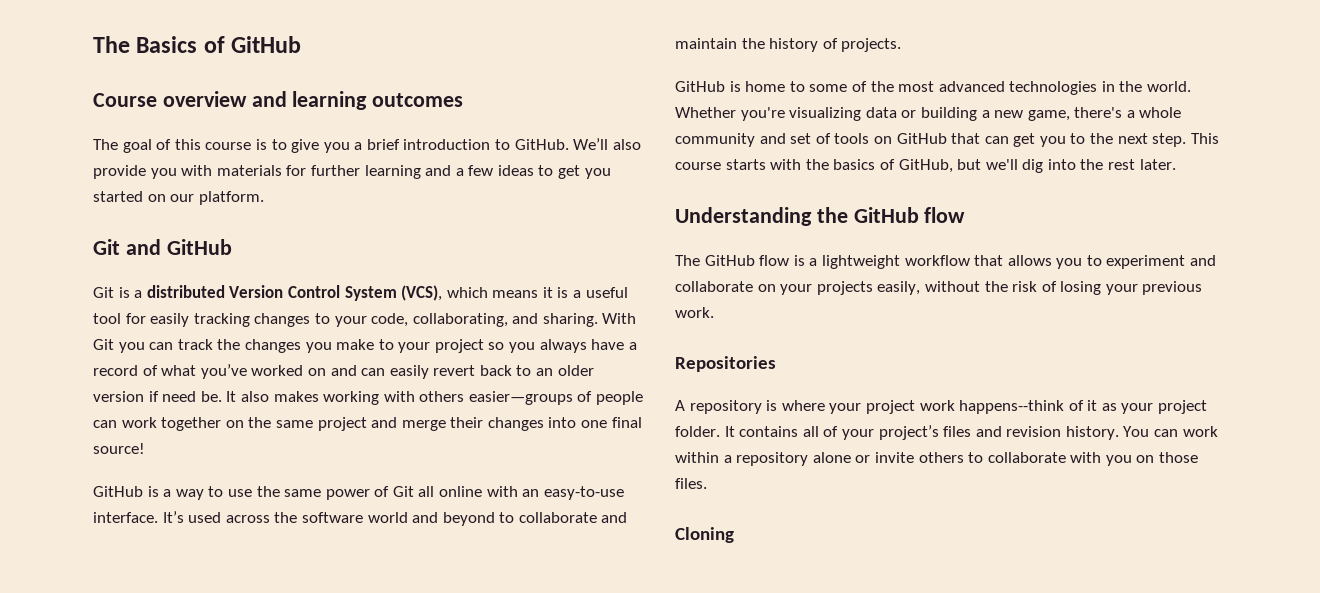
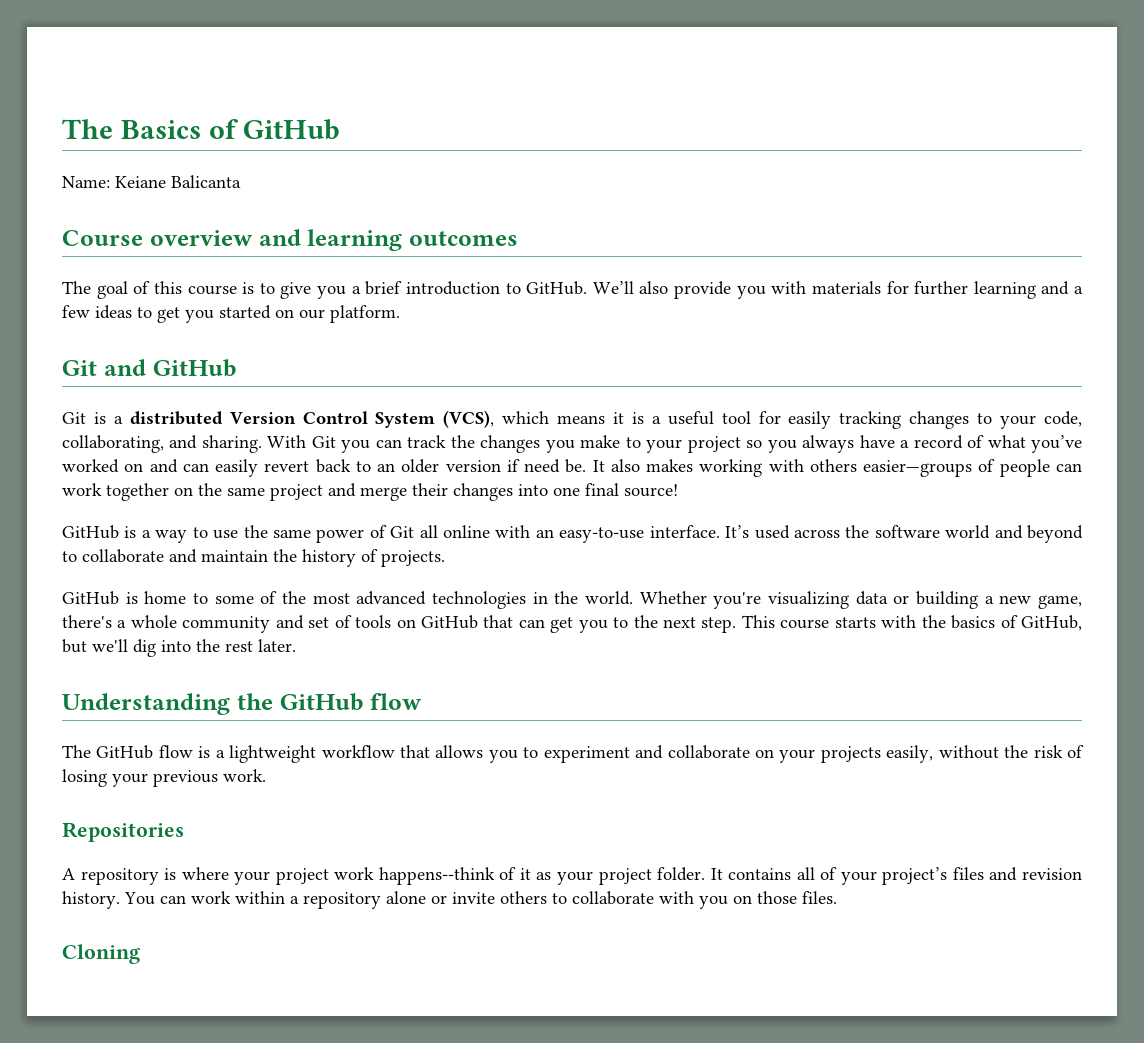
(302, 44) none -> [62,175,241,188] // Name: Keiane Balicanta

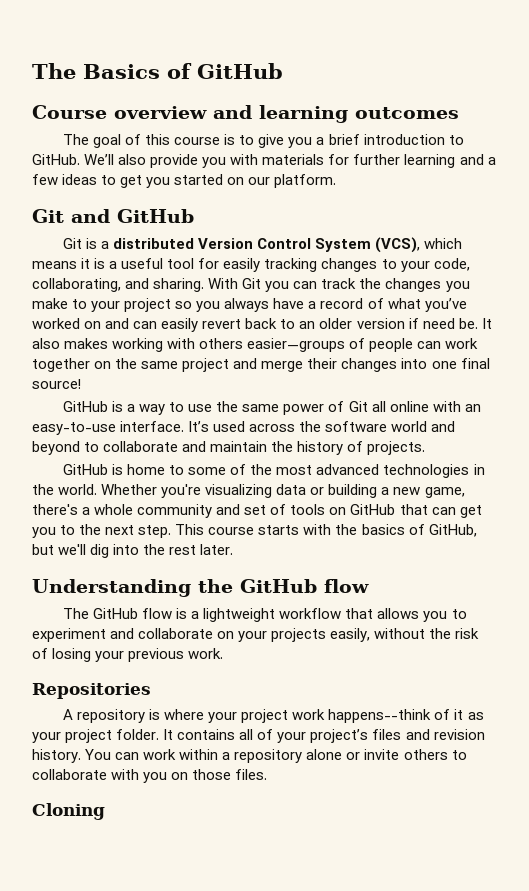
[62,175,241,188] // Name: Keiane Balicanta -> (283, 71) none

